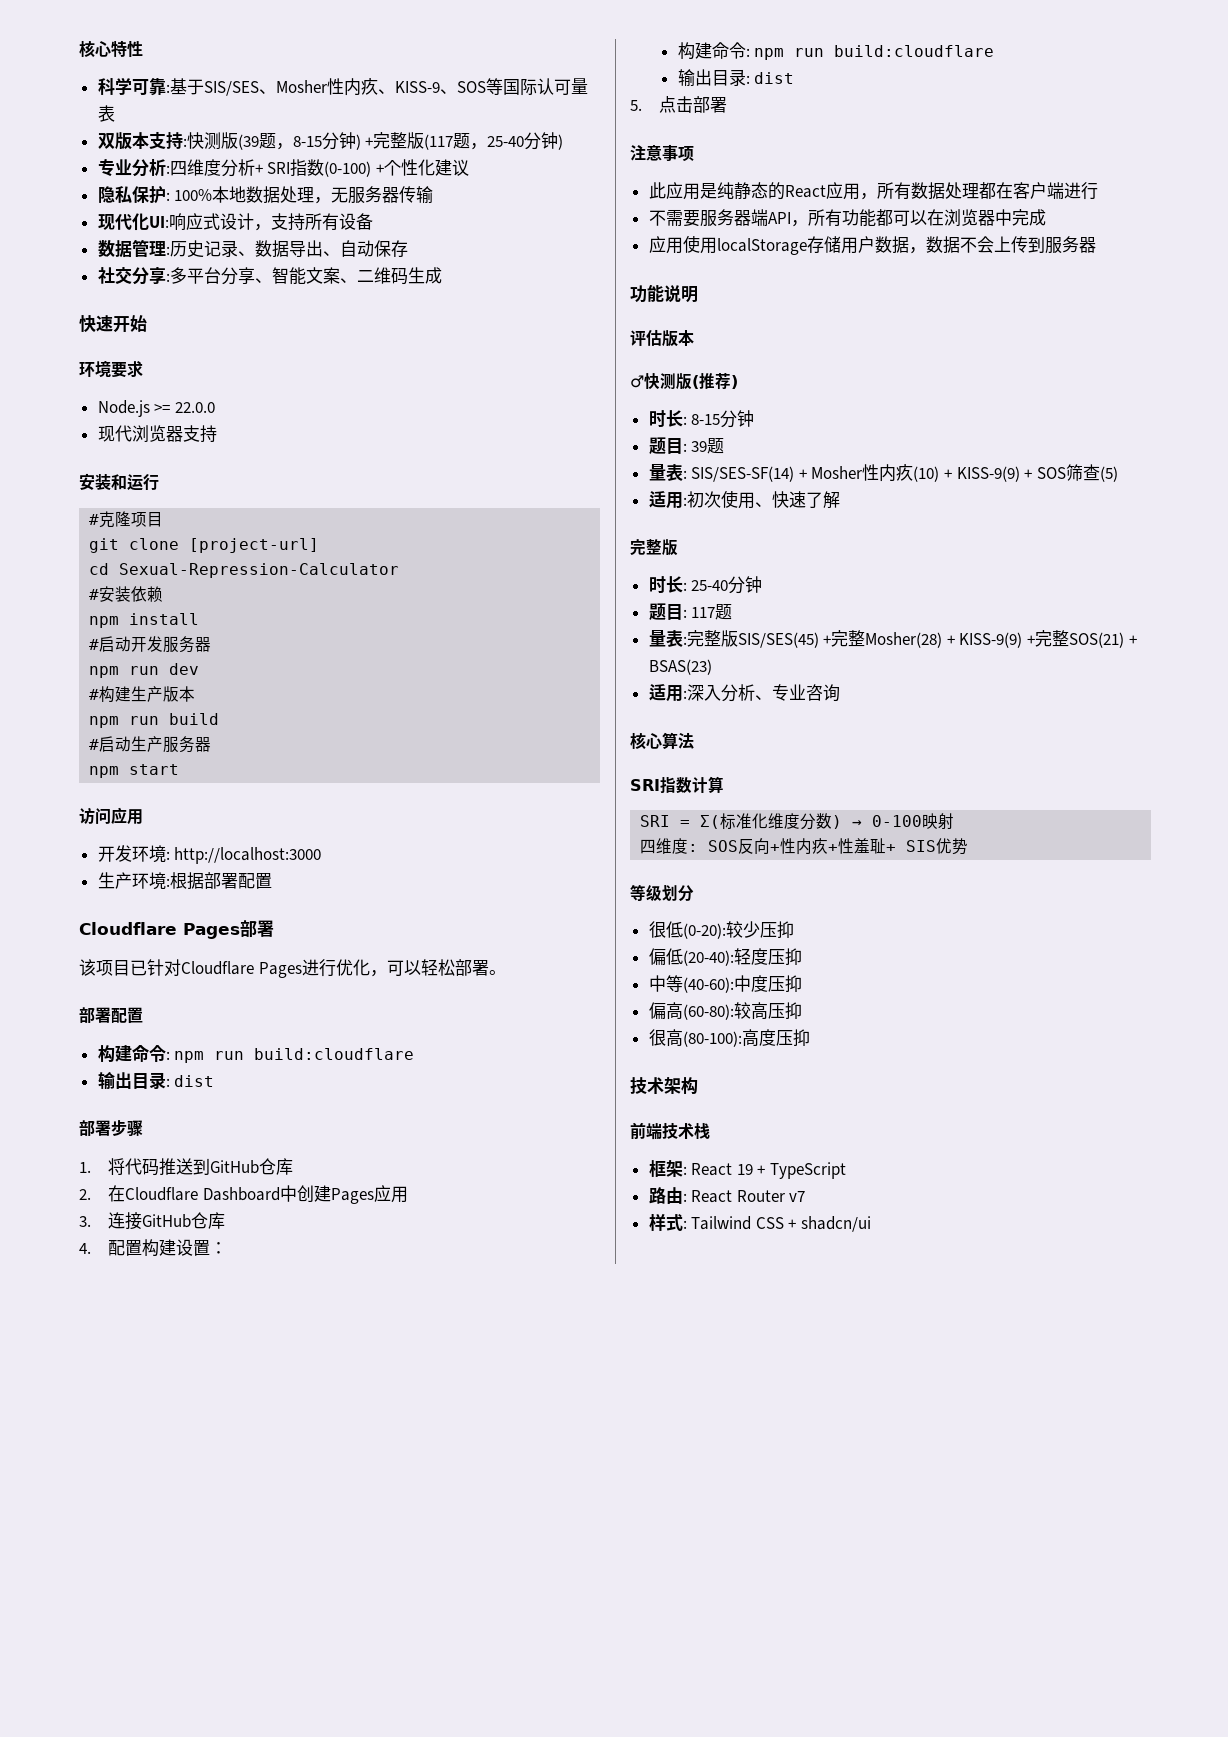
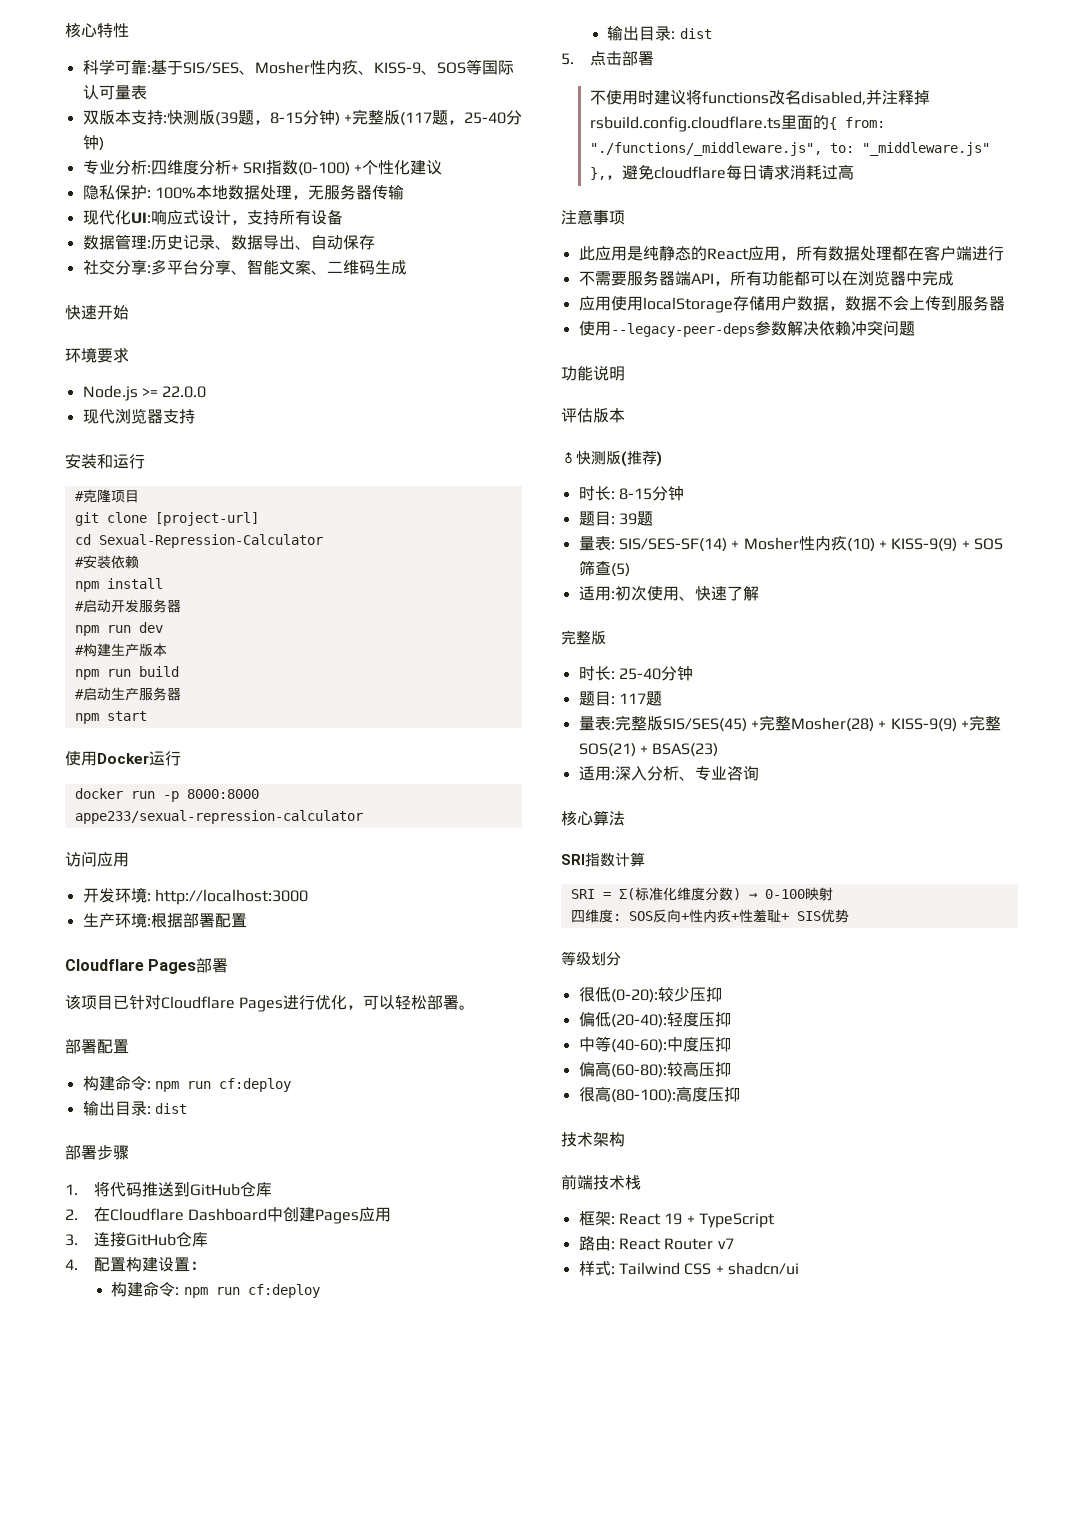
(180, 769) none -> [65,751,181,766] [74,788,259,802] [74,810,363,824] // 使用Docker运行 // docker run -p 8000:8000 appe233/sexual-repression-calculator
[254,1048,415,1060] build:cloudflare -> [218,1078,291,1092] cf:deploy
[834,45,995,57] build:cloudflare -> [247,1284,320,1298] cf:deploy
(728, 105) none -> [589,89,930,105] [589,115,885,132] [589,142,990,156] [589,164,854,180] // 不使用时建议将functions改名disabled,并注释掉rsbuild.config.cloudflare.ts里面的{ from: "./functions/_middleware.js", to: "_middleware.js" },，避免cloudflare每日请求消耗过高
(1096, 245) none -> [578,320,915,337] // 使用--legacy-peer-deps参数解决依赖冲突问题

